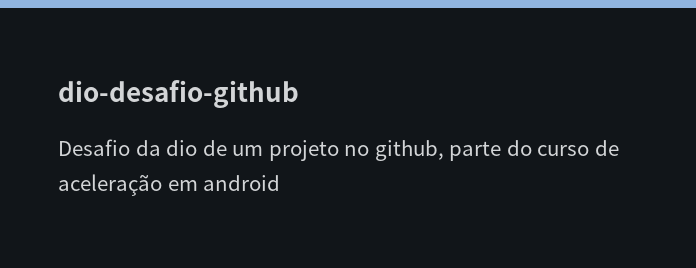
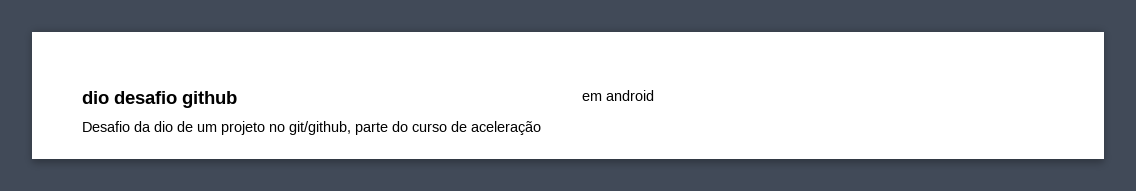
[58,80,299,108] dio-desafio-github -> [82,91,237,108] dio desafio github
[374,140,444,161] github, -> [289,121,351,135] git/github,

